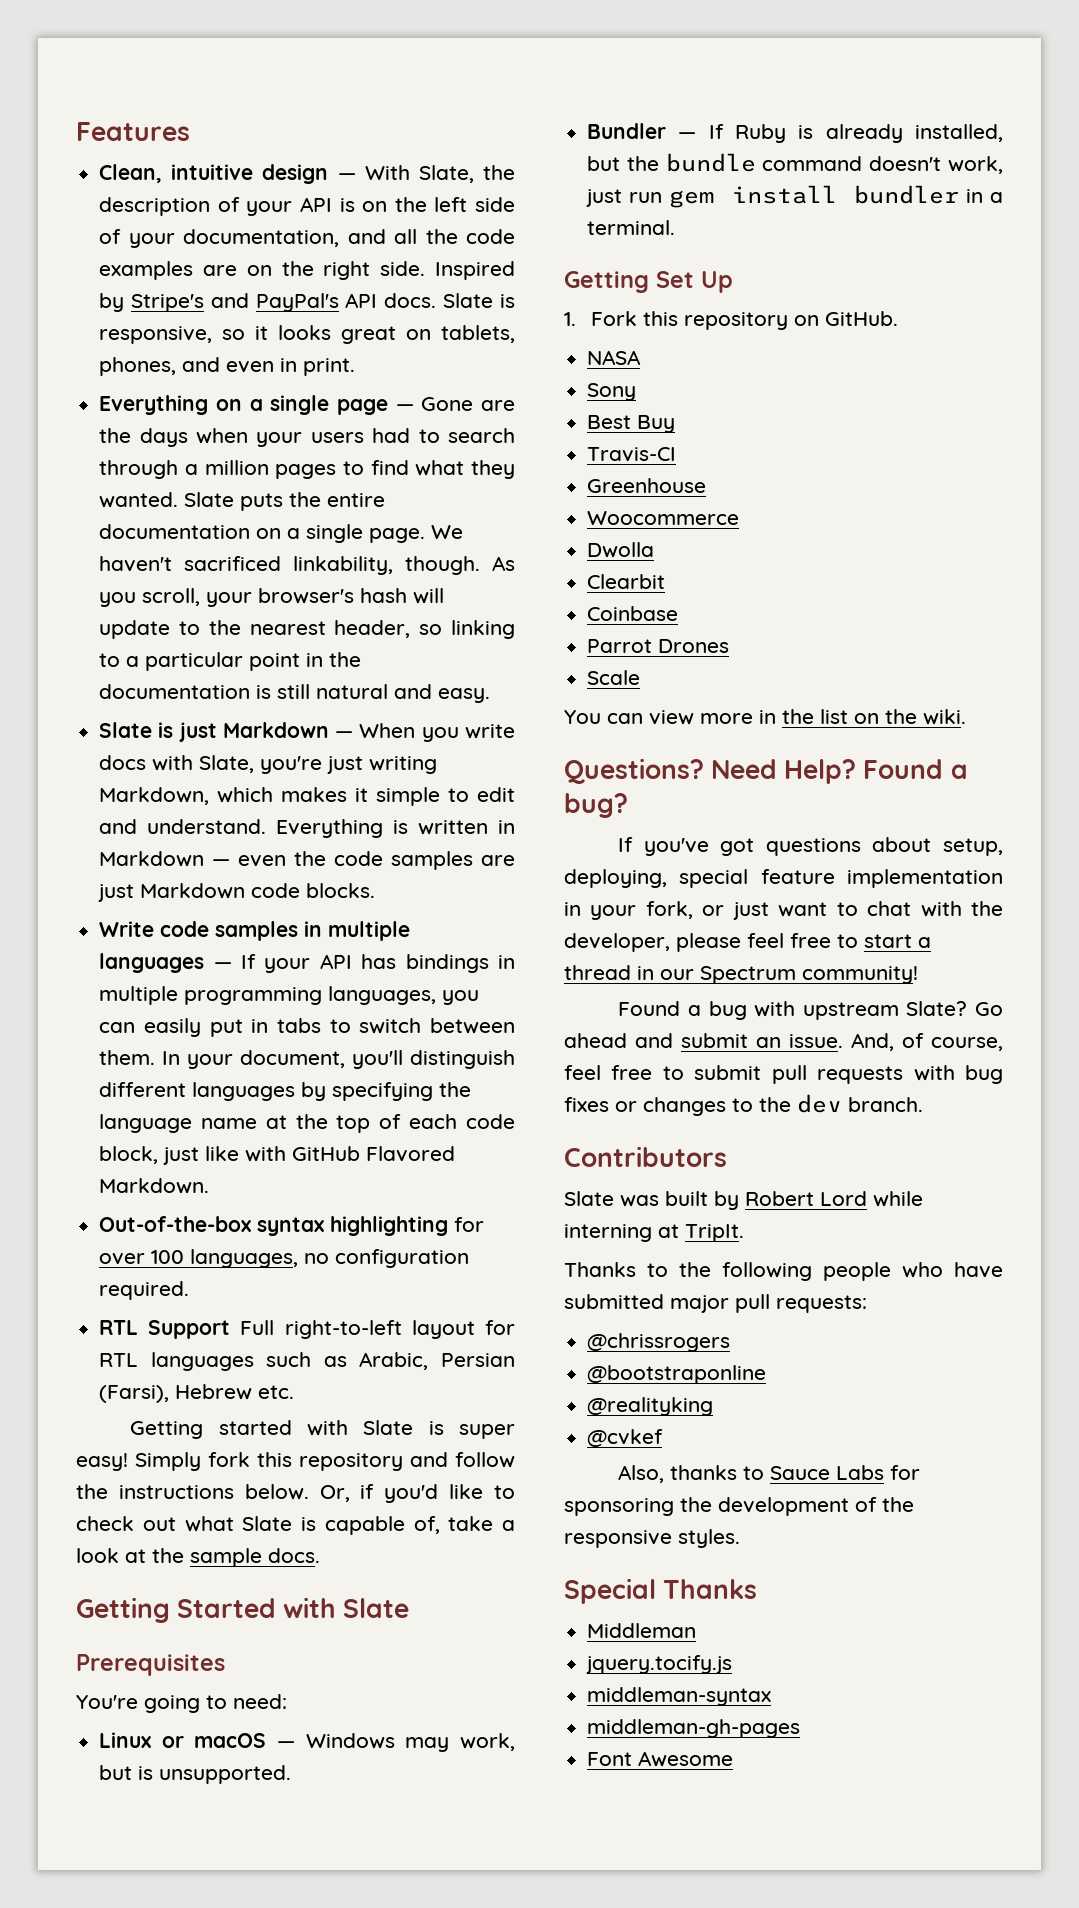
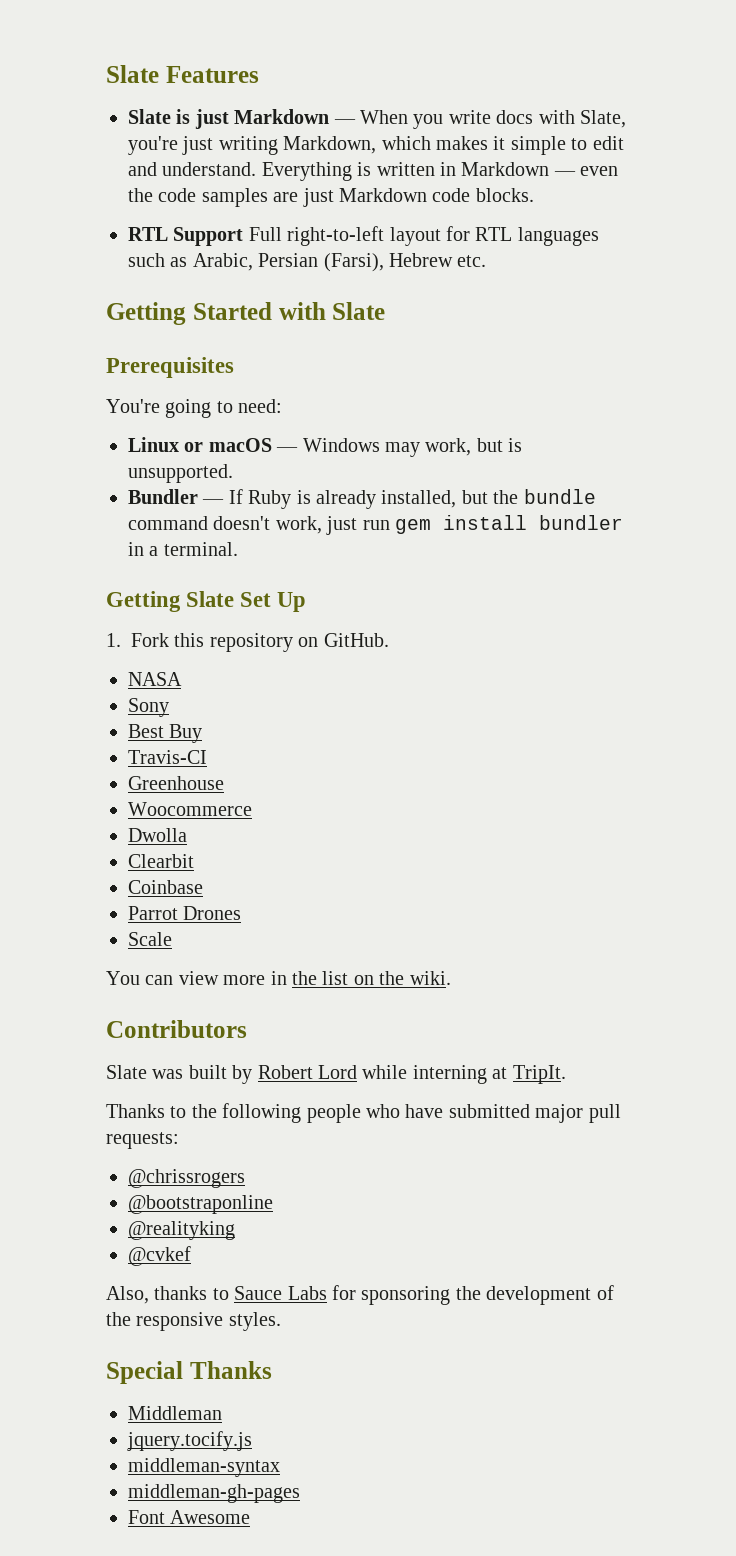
(76, 131) none -> [106,65,159,83] Slate
[99,164,515,184] [99,197,515,216] [99,229,515,248] [99,261,515,280] [99,293,515,312] [99,325,515,344] [99,357,356,376] [99,395,515,415] [99,428,515,447] [99,460,515,479] [99,492,386,511] [99,524,464,543] [99,556,515,575] [99,588,445,607] [99,620,515,639] [99,652,362,671] [99,684,491,703] // Clean, intuitive design — With Slate, the description of your API is on the left side of your documentation, and all the code examples are on the right side. Inspired by Stripe's and PayPal's API docs. Slate is responsive, so it looks great on tablets, phones, and even in print. // Everything on a single page — Gone are the days when your users had to search through a million pages to find what they wanted. Slate puts the entire documentation on a single page. We haven't sacrificed linkability, though. As you scroll, your browser's hash will update to the nearest header, so linking to a particular point in the documentation is still natural and easy. -> (259, 74) none
[99,921,411,941] [99,953,515,973] [99,986,480,1005] [99,1018,515,1037] [99,1050,515,1069] [99,1082,472,1101] [99,1114,515,1133] [99,1146,456,1165] [99,1178,210,1194] [99,1216,485,1236] [99,1249,470,1268] [99,1281,190,1300] // Write code samples in multiple languages — If your API has bindings in multiple programming languages, you can easily put in tabs to switch between them. In your document, you'll distinguish different languages by specifying the language name at the top of each code block, just like with GitHub Flavored Markdown. // Out-of-the-box syntax highlighting for over 100 languages, no configuration required. -> (534, 195) none
[130,1420,515,1439] [76,1452,515,1471] [76,1484,515,1503] [76,1516,515,1535] [76,1548,320,1567] // Getting started with Slate is super easy! Simply fork this repository and follow the instructions below. Or, if you'd like to check out what Slate is capable of, take a look at the sample docs. -> (487, 261) none
(649, 282) none -> [186,591,235,607] Slate
[564,758,968,784] [564,793,628,818] [618,837,1003,856] [564,869,1003,888] [564,901,1004,920] [564,933,931,952] [564,965,918,984] [618,1001,1003,1020] [564,1033,1003,1051] [564,1065,1003,1084] [564,1094,923,1116] // Questions? Need Help? Found a bug? // If you've got questions about setup, deploying, special feature implementation in your fork, or just want to chat with the developer, please feel free to start a thread in our Spectrum community! // Found a bug with upstream Slate? Go ahead and submit an issue. And, of course, feel free to submit pull requests with bug fixes or changes to the dev branch. -> (451, 978) none

